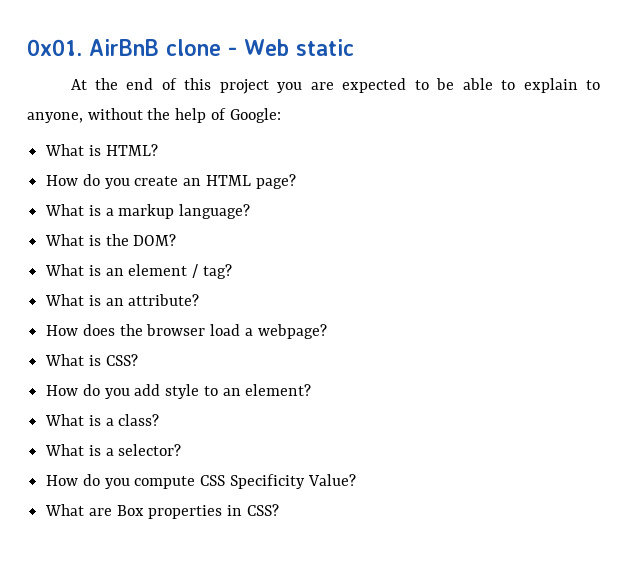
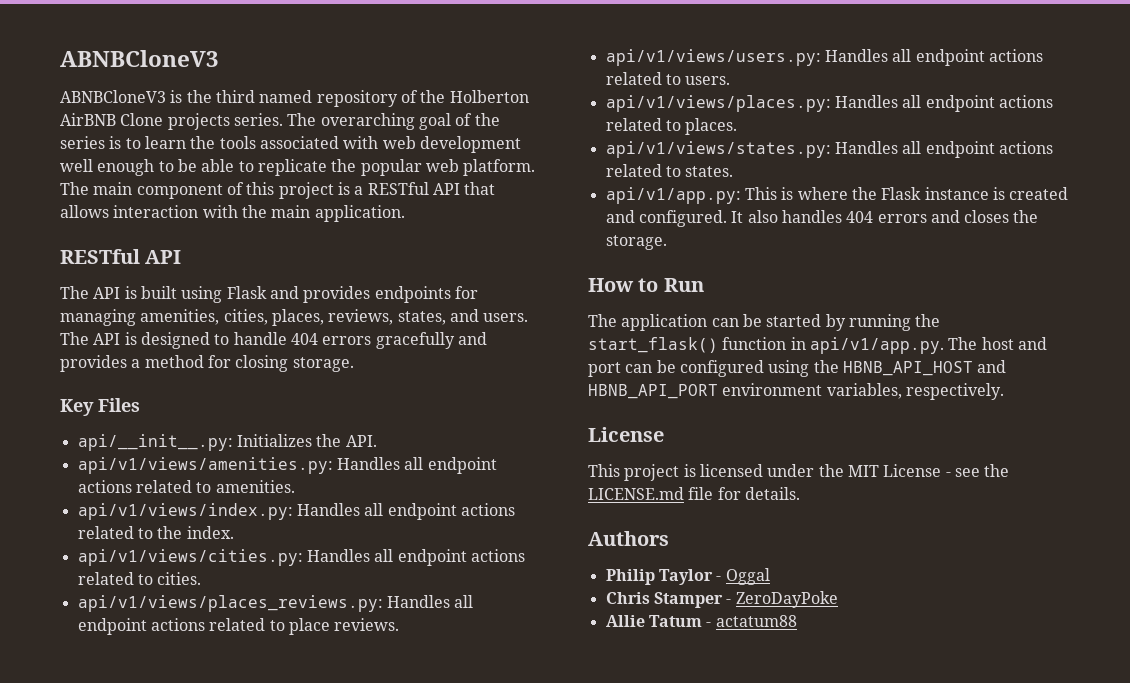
[27,39,354,56] [70,78,601,94] [27,108,281,123] [45,144,158,156] [46,174,296,189] [45,204,251,219] [45,234,177,246] [45,264,232,279] [45,294,200,306] [46,324,327,339] [45,354,138,366] [46,384,312,399] [45,414,160,426] [45,444,182,456] [46,474,356,489] [45,504,279,519] 0x01. AirBnB clone - Web static // At the end of this project you are expected to be able to explain to anyone, without the help of Google: // What is HTML? // How do you create an HTML page? // What is a markup language? // What is the DOM? // What is an element / tag? // What is an attribute? // How does the browser load a webpage? // What is CSS? // How do you add style to an element? // What is a class? // What is a selector? // How do you compute CSS Specificity Value? // What are Box properties in CSS? -> [60,50,219,67] [60,90,529,107] [60,113,500,130] [60,136,521,153] [60,159,536,176] [60,182,496,199] [60,205,405,222] [60,249,182,264] [60,286,478,303] [60,309,529,326] [60,332,487,349] [60,355,354,372] [60,398,140,416] [77,434,377,451] [77,457,497,474] [77,480,295,493] [77,503,515,520] [77,526,234,539] [77,549,525,566] [77,572,202,585] [77,595,474,612] [77,618,400,635] [605,49,1043,66] [605,72,731,85] [605,95,1053,112] [605,118,738,135] [605,141,1053,158] [605,164,734,177] [605,187,1069,204] [605,210,1039,227] [605,235,667,250] [588,278,704,292] [588,314,941,331] [588,337,1047,354] [588,360,1007,377] [588,383,1004,400] [588,427,664,442] [588,464,1010,481] [588,487,800,500] [588,531,669,546] [605,568,770,585] [605,591,838,608] [605,615,797,627] ABNBCloneV3 // ABNBCloneV3 is the third named repository of the Holberton AirBNB Clone projects series. The overarching goal of the series is to learn the tools associated with web development well enough to be able to replicate the popular web platform. The main component of this project is a RESTful API that allows interaction with the main application. // RESTful API // The API is built using Flask and provides endpoints for managing amenities, cities, places, reviews, states, and users. The API is designed to handle 404 errors gracefully and provides a method for closing storage. // Key Files // api/__init__.py: Initializes the API. // api/v1/views/amenities.py: Handles all endpoint actions related to amenities. // api/v1/views/index.py: Handles all endpoint actions related to the index. // api/v1/views/cities.py: Handles all endpoint actions related to cities. // api/v1/views/places_reviews.py: Handles all endpoint actions related to place reviews. // api/v1/views/users.py: Handles all endpoint actions related to users. // api/v1/views/places.py: Handles all endpoint actions related to places. // api/v1/views/states.py: Handles all endpoint actions related to states. // api/v1/app.py: This is where the Flask instance is created and configured. It also handles 404 errors and closes the storage. // How to Run // The application can be started by running the start_flask() function in api/v1/app.py. The host and port can be configured using the HBNB_API_HOST and HBNB_API_PORT environment variables, respectively. // License // This project is licensed under the MIT License - see the LICENSE.md file for details. // Authors // Philip Taylor - Oggal // Chris Stamper - ZeroDayPoke // Allie Tatum - actatum88

